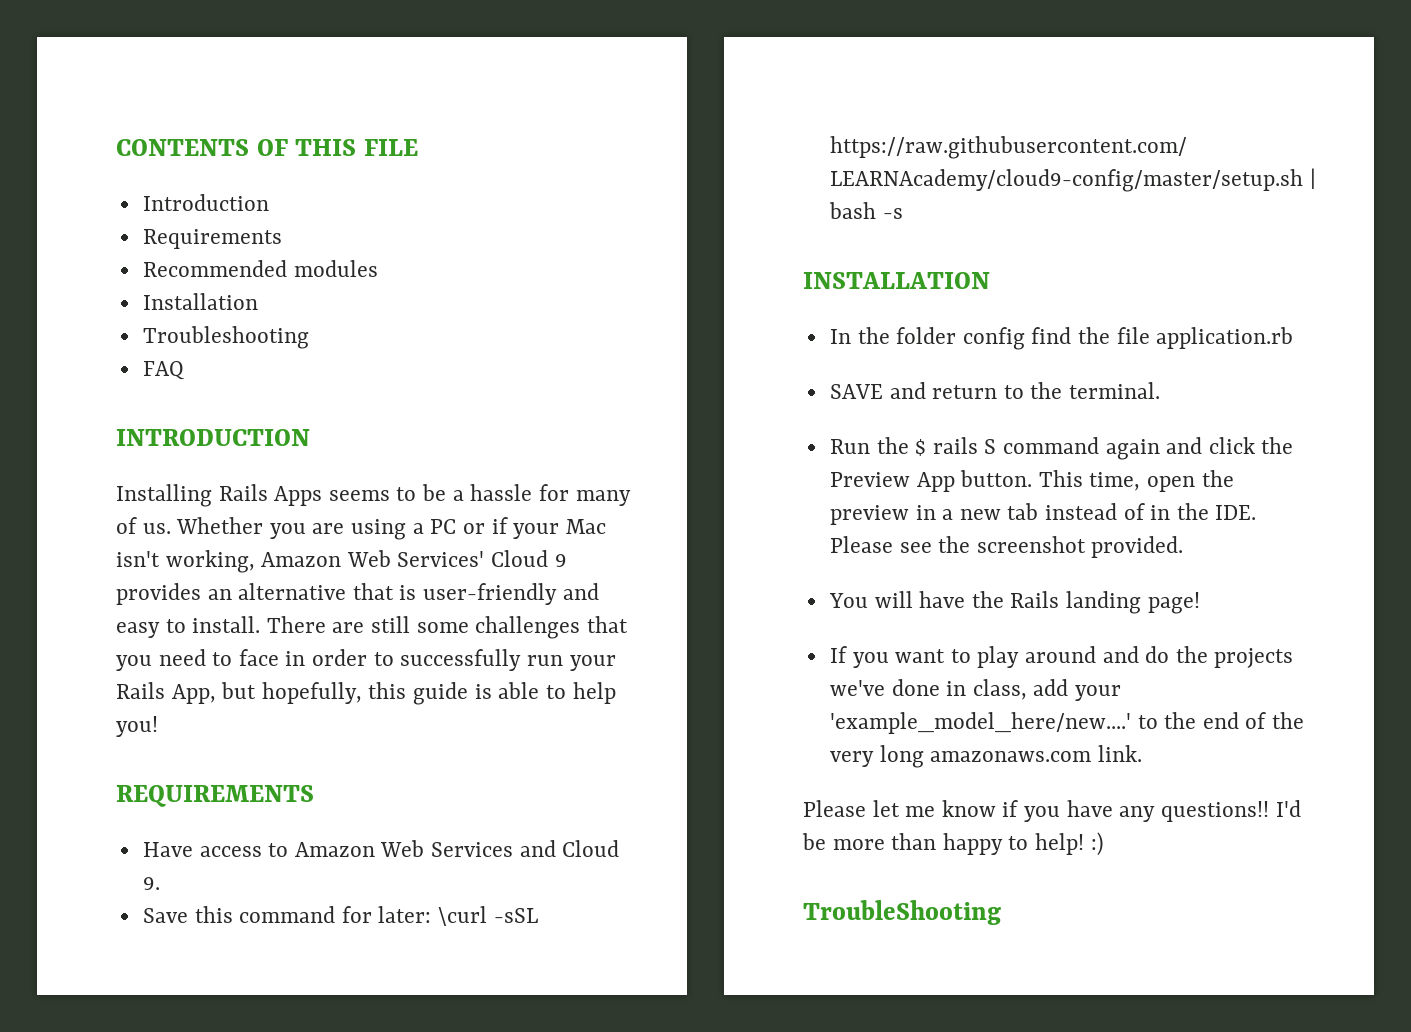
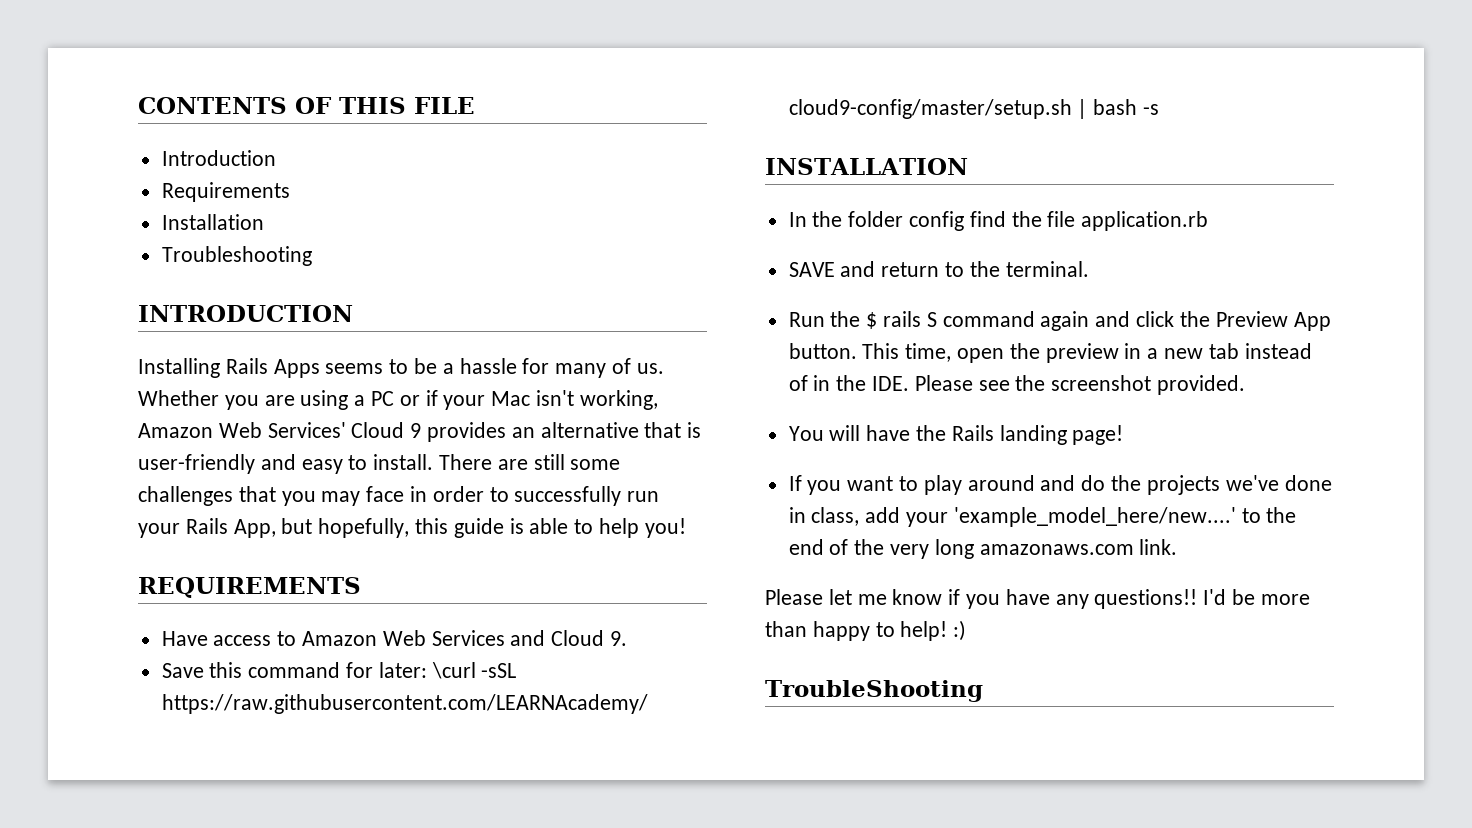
[142,260,378,277] // Recommended modules -> (290, 192) none
[142,361,184,380] // FAQ -> (312, 256) none
[158,649,233,666] need to -> [321,491,361,506] may

